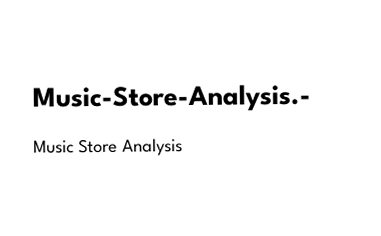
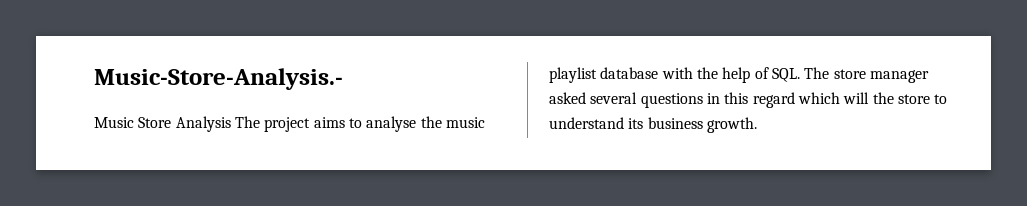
(183, 147) none -> [234,116,485,132] [549,67,929,83] [549,92,948,108] [549,117,757,133] The project aims to analyse the music playlist database with the help of SQL. The store manager asked several questions in this regard which will the store to understand its business growth.

